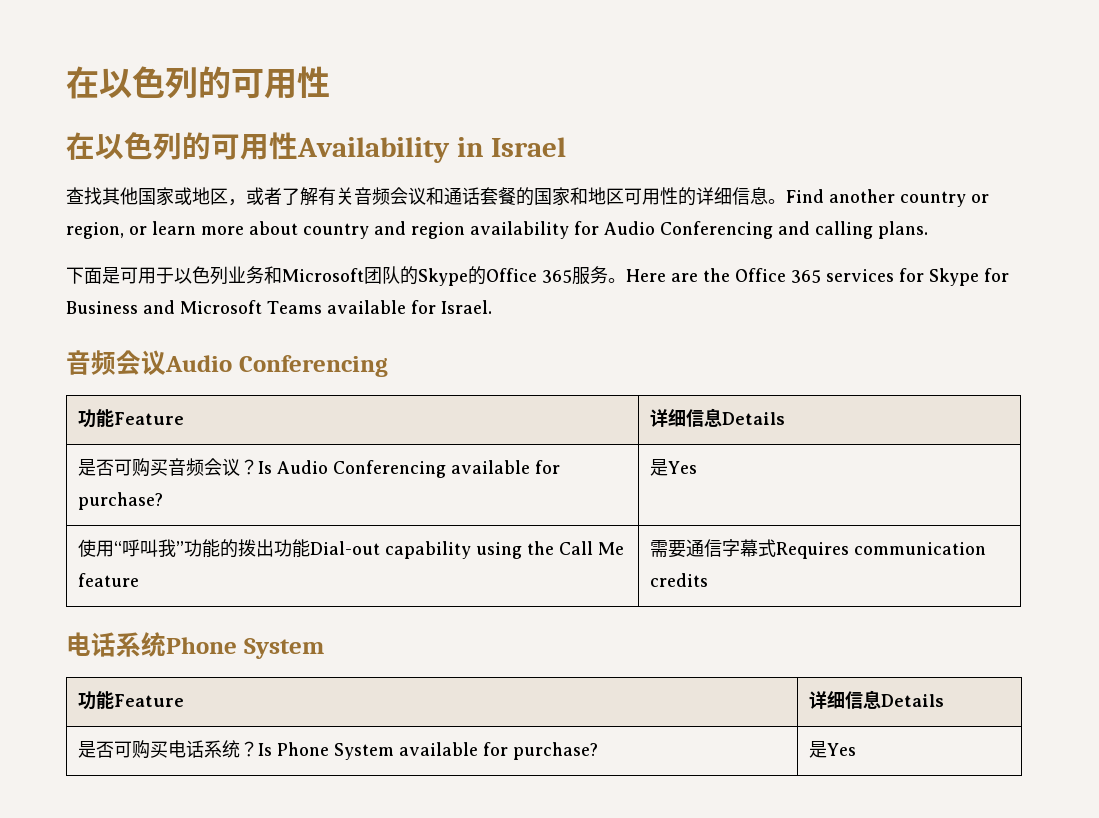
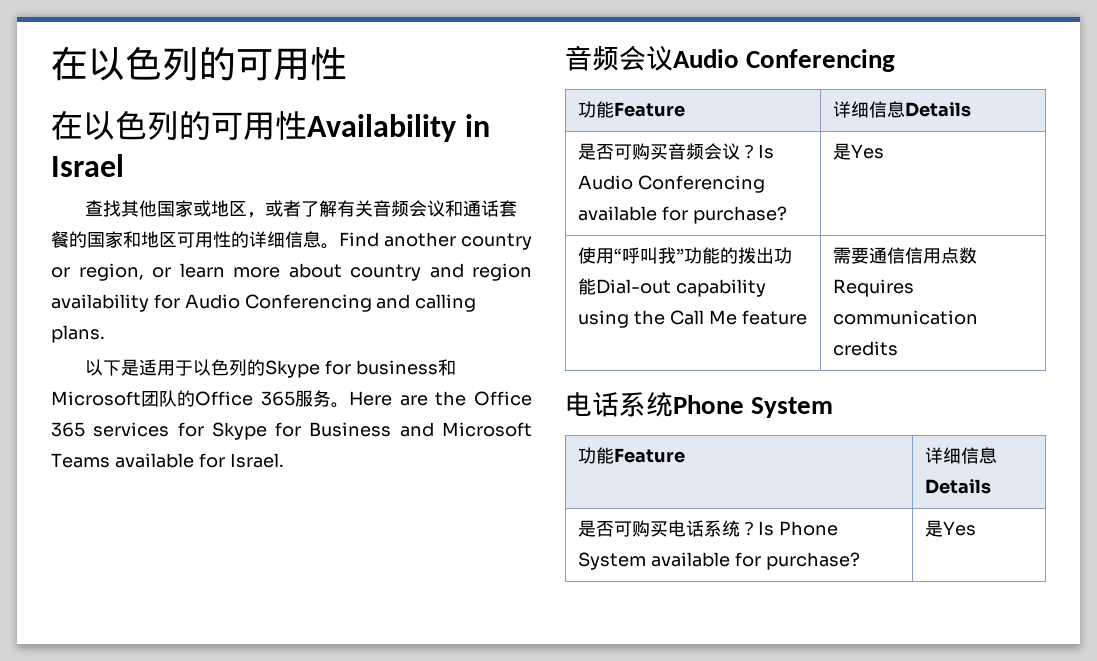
[66,267,138,284] 下面是可 -> [85,359,158,376] 以下是适
[228,266,264,284] 业务 -> [247,359,438,378] 的Skype for business
[418,266,486,286] Skype的 -> (195, 398) none
[722,539,777,557] 字幕式 -> [905,247,978,264] 信用点数

